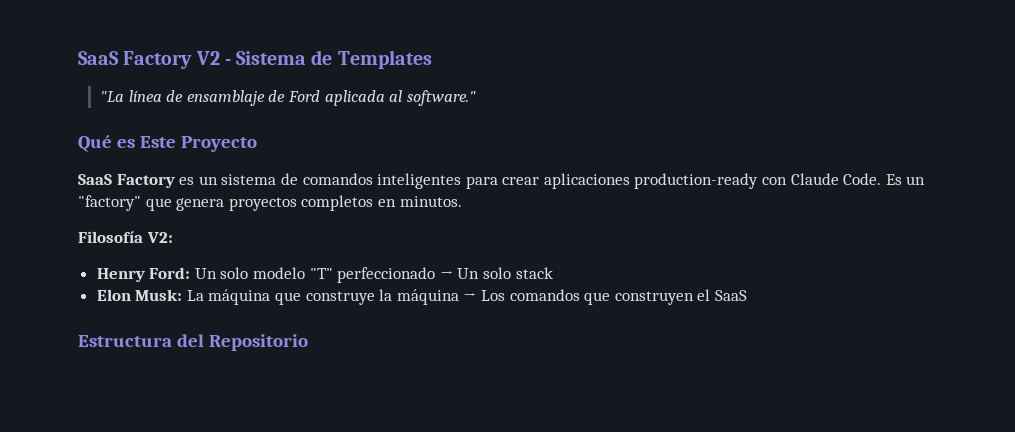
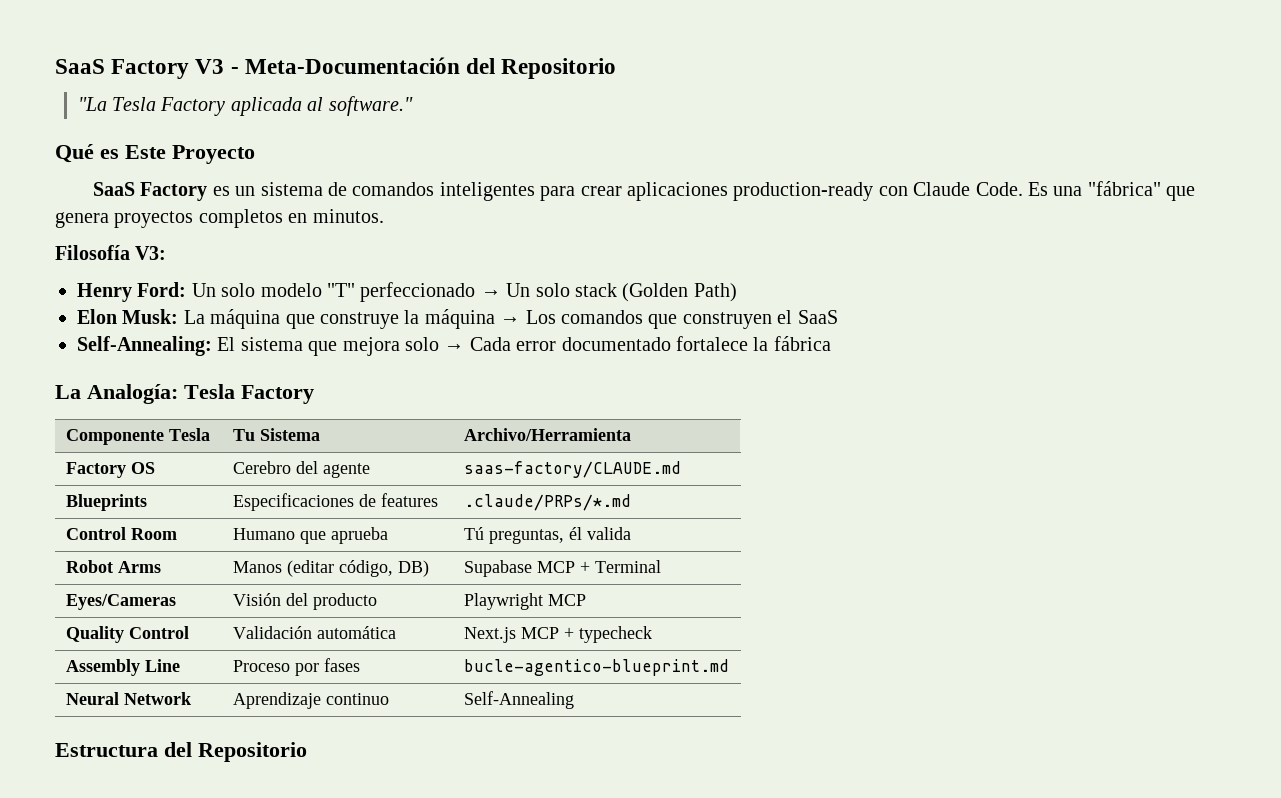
[78,50,432,69] [99,90,320,106] SaaS Factory V2 - Sistema de Templates // "La línea de ensamblaje de Ford -> [55,57,617,79] [77,97,226,116] SaaS Factory V3 - Meta-Documentación del Repositorio // "La Tesla Factory
[906,176,926,185] [78,195,141,211] un "factory" -> [1053,181,1161,196] una "fábrica"
[146,232,173,243] V2: -> [135,246,167,260] V3:
(553, 273) none -> [622,283,737,302] (Golden Path)
(747, 295) none -> [77,336,831,356] [55,384,314,404] [65,428,210,445] [232,428,320,441] [463,428,631,441] [65,462,155,478] [232,461,370,478] [463,461,681,478] [65,494,147,511] [232,493,438,511] [463,494,631,511] [65,527,177,540] [232,527,388,544] [463,527,631,544] [65,560,161,573] [232,560,429,577] [463,560,661,577] [65,594,176,610] [232,593,377,610] [463,593,586,610] [65,626,189,643] [232,626,396,639] [463,626,652,643] [65,659,180,676] [232,658,360,676] [463,659,729,676] [65,692,191,705] [232,692,389,709] [463,691,574,709] // Self-Annealing: El sistema que mejora solo → Cada error documentado fortalece la fábrica // La Analogía: Tesla Factory // Componente Tesla | Tu Sistema | Archivo/Herramienta // Factory OS | Cerebro del agente | saas-factory/CLAUDE.md // Blueprints | Especificaciones de features | .claude/PRPs/*.md // Control Room | Humano que aprueba | Tú preguntas, él valida // Robot Arms | Manos (editar código, DB) | Supabase MCP + Terminal // Eyes/Cameras | Visión del producto | Playwright MCP // Quality Control | Validación automática | Next.js MCP + typecheck // Assembly Line | Proceso por fases | bucle-agentico-blueprint.md // Neural Network | Aprendizaje continuo | Self-Annealing

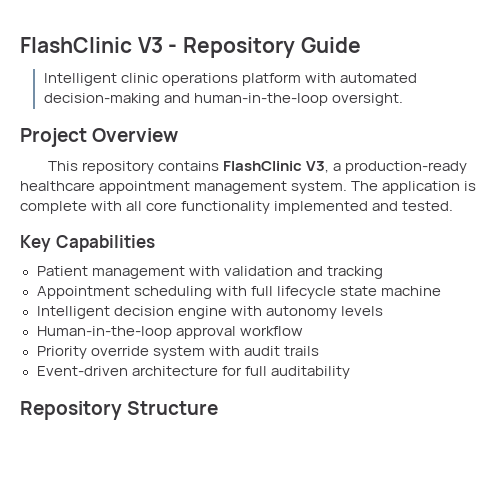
[55,57,617,79] [77,96,413,116] [55,144,255,164] [93,181,1196,201] [55,209,384,228] [55,245,167,260] [77,282,737,302] [77,309,838,329] [77,336,831,356] [55,384,314,404] [65,428,210,445] [232,428,320,441] [463,428,631,441] [65,462,155,478] [232,461,370,478] [463,461,681,478] [65,494,147,511] [232,493,438,511] [463,494,631,511] [65,527,177,540] [232,527,388,544] [463,527,631,544] [65,560,161,573] [232,560,429,577] [463,560,661,577] [65,594,176,610] [232,593,377,610] [463,593,586,610] [65,626,189,643] [232,626,396,639] [463,626,652,643] [65,659,180,676] [232,658,360,676] [463,659,729,676] [65,692,191,705] [232,692,389,709] [463,691,574,709] [55,742,307,762] SaaS Factory V3 - Meta-Documentación del Repositorio // "La Tesla Factory aplicada al software." // Qué es Este Proyecto // SaaS Factory es un sistema de comandos inteligentes para crear aplicaciones production-ready con Claude Code. Es una "fábrica" que genera proyectos completos en minutos. // Filosofía V3: // Henry Ford: Un solo modelo "T" perfeccionado → Un solo stack (Golden Path) // Elon Musk: La máquina que construye la máquina → Los comandos que construyen el SaaS // Self-Annealing: El sistema que mejora solo → Cada error documentado fortalece la fábrica // La Analogía: Tesla Factory // Componente Tesla | Tu Sistema | Archivo/Herramienta // Factory OS | Cerebro del agente | saas-factory/CLAUDE.md // Blueprints | Especificaciones de features | .claude/PRPs/*.md // Control Room | Humano que aprueba | Tú preguntas, él valida // Robot Arms | Manos (editar código, DB) | Supabase MCP + Terminal // Eyes/Cameras | Visión del producto | Playwright MCP // Quality Control | Validación automática | Next.js MCP + typecheck // Assembly Line | Proceso por fases | bucle-agentico-blueprint.md // Neural Network | Aprendizaje continuo | Self-Annealing // Estructura del Repositorio -> [20,37,361,58] [43,73,417,86] [43,93,403,106] [20,128,179,147] [47,161,468,174] [20,181,477,194] [20,201,454,214] [20,235,155,252] [36,266,383,279] [36,286,441,299] [36,306,383,319] [36,326,303,339] [36,346,319,359] [36,366,350,379] [20,401,219,420] FlashClinic V3 - Repository Guide // Intelligent clinic operations platform with automated decision-making and human-in-the-loop oversight. // Project Overview // This repository contains FlashClinic V3, a production-ready healthcare appointment management system. The application is complete with all core functionality implemented and tested. // Key Capabilities // Patient management with validation and tracking // Appointment scheduling with full lifecycle state machine // Intelligent decision engine with autonomy levels // Human-in-the-loop approval workflow // Priority override system with audit trails // Event-driven architecture for full auditability // Repository Structure

